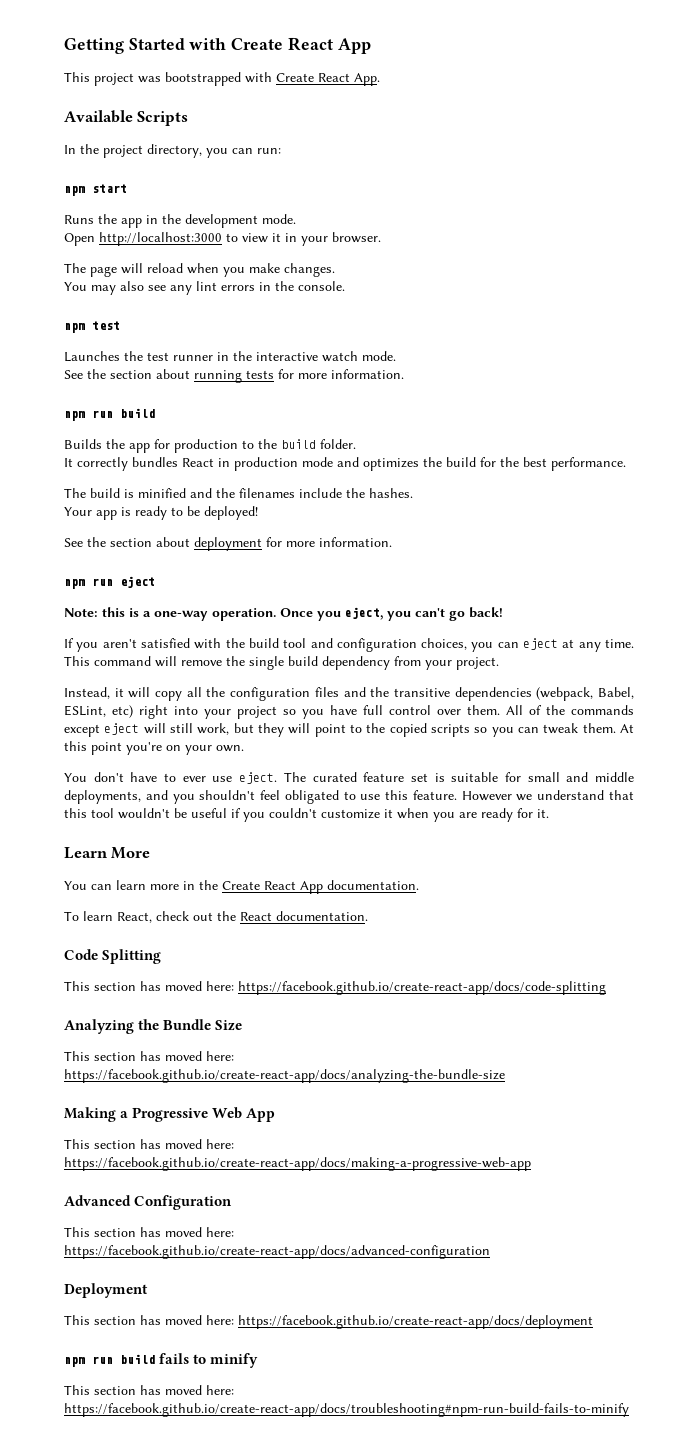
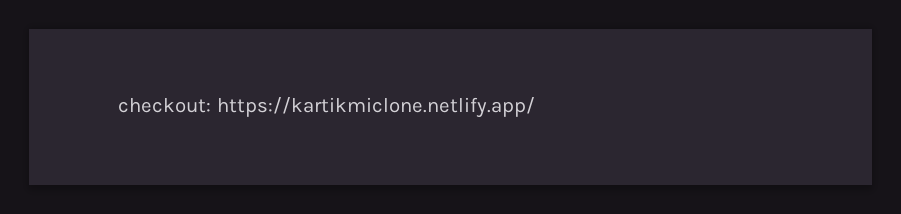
[64,37,371,54] [64,72,380,86] [64,110,189,126] [64,144,281,158] [64,184,127,196] [64,214,296,228] [64,232,381,246] [64,263,335,277] [64,281,345,295] [64,321,120,333] [64,351,396,362] [64,369,404,383] [64,408,155,421] [64,439,356,453] [64,457,626,471] [64,488,413,498] [64,506,258,520] [64,537,392,551] [64,576,155,589] [64,607,503,621] [64,638,634,652] [64,656,499,670] [64,687,634,701] [64,705,634,719] [64,723,634,737] [64,741,244,755] [64,772,634,784] [64,790,634,804] [64,808,549,822] [64,847,151,859] [64,880,419,894] [64,911,368,923] [64,949,162,964] [64,981,606,995] [64,1019,243,1034] [64,1051,234,1061] [64,1069,505,1083] [64,1107,276,1122] [64,1139,234,1149] [64,1157,531,1171] [64,1195,233,1210] [64,1227,234,1237] [64,1245,490,1259] [64,1283,148,1298] [64,1315,593,1329] [64,1353,259,1368] [64,1385,234,1395] [64,1403,629,1417] Getting Started with Create React App // This project was bootstrapped with Create React App. // Available Scripts // In the project directory, you can run: // npm start // Runs the app in the development mode. // Open http://localhost:3000 to view it in your browser. // The page will reload when you make changes. // You may also see any lint errors in the console. // npm test // Launches the test runner in the interactive watch mode. // See the section about running tests for more information. // npm run build // Builds the app for production to the build folder. // It correctly bundles React in production mode and optimizes the build for the best performance. // The build is minified and the filenames include the hashes. // Your app is ready to be deployed! // See the section about deployment for more information. // npm run eject // Note: this is a one-way operation. Once you eject, you can't go back! // If you aren't satisfied with the build tool and configuration choices, you can eject at any time. This command will remove the single build dependency from your project. // Instead, it will copy all the configuration files and the transitive dependencies (webpack, Babel, ESLint, etc) right into your project so you have full control over them. All of the commands except eject will still work, but they will point to the copied scripts so you can tweak them. At this point you're on your own. // You don't have to ever use eject. The curated feature set is suitable for small and middle deployments, and you shouldn't feel obligated to use this feature. However we understand that this tool wouldn't be useful if you couldn't customize it when you are ready for it. // Learn More // You can learn more in the Create React App documentation. // To learn React, check out the React documentation. // Code Splitting // This section has moved here: https://facebook.github.io/create-react-app/docs/code-splitting // Analyzing the Bundle Size // This section has moved here: https://facebook.github.io/create-react-app/docs/analyzing-the-bundle-size // Making a Progressive Web App // This section has moved here: https://facebook.github.io/create-react-app/docs/making-a-progressive-web-app // Advanced Configuration // This section has moved here: https://facebook.github.io/create-react-app/docs/advanced-configuration // Deployment // This section has moved here: https://facebook.github.io/create-react-app/docs/deployment // npm run build fails to minify // This section has moved here: https://facebook.github.io/create-react-app/docs/troubleshooting#npm-run-build-fails-to-minify -> [118,97,535,118] checkout: https://kartikmiclone.netlify.app/

